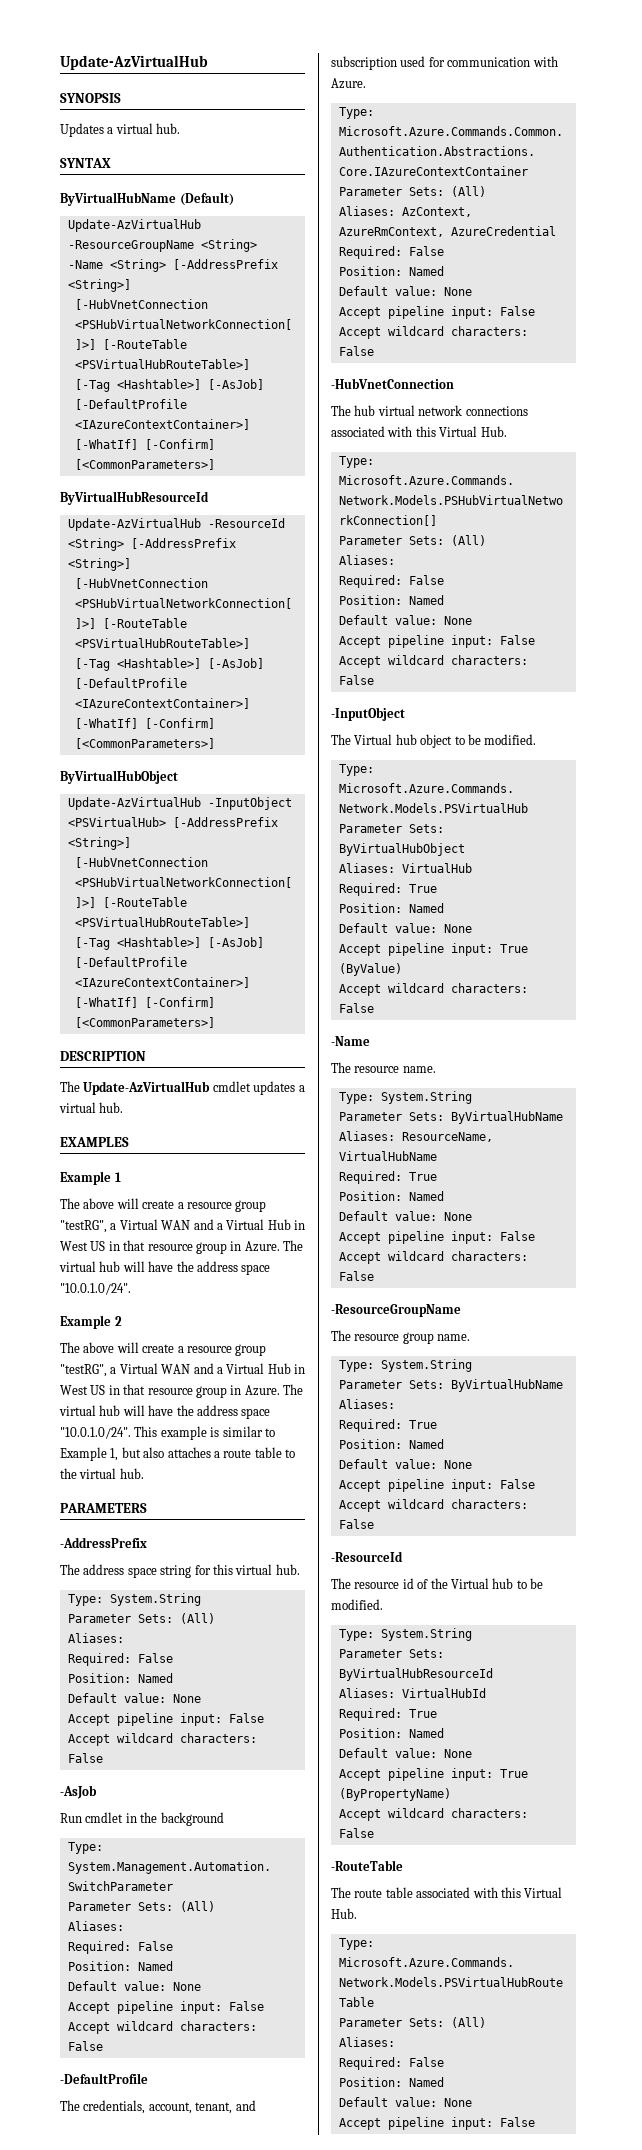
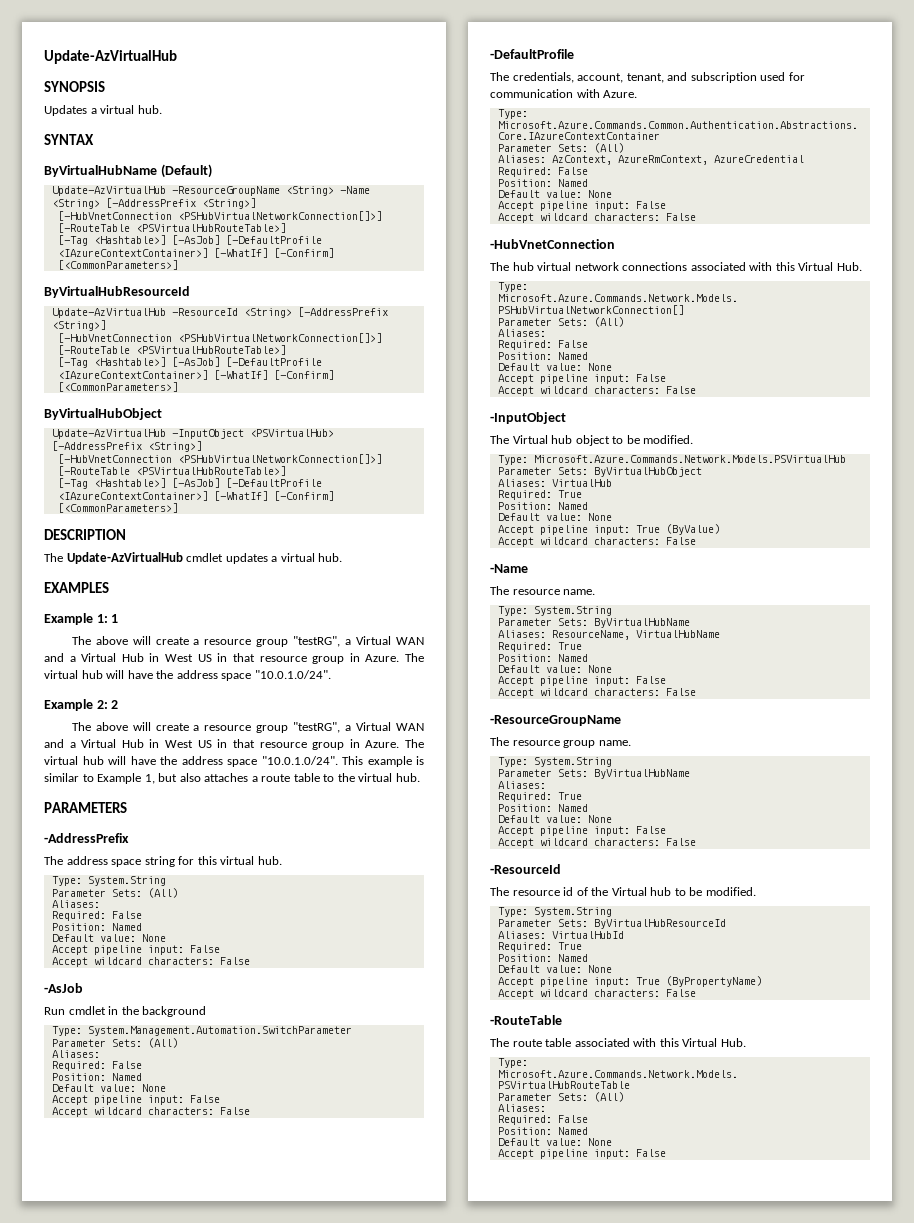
(111, 1178) none -> [96,614,108,623] 1:
(111, 1322) none -> [96,700,108,709] 2:

